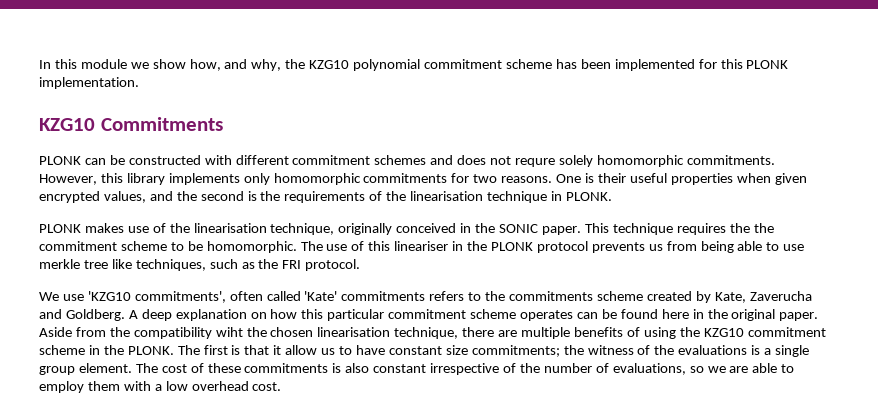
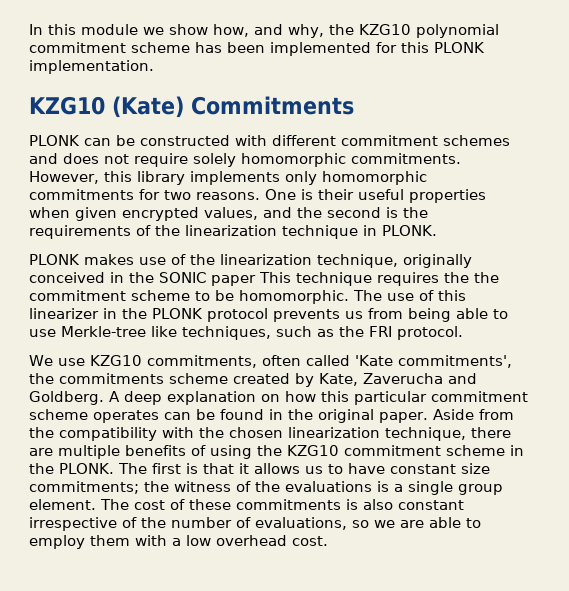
(95, 124) none -> [112,96,184,118] (Kate)
[515,158,556,167] requre -> [134,153,188,167] require
[410,191,484,201] linearisation -> [185,225,277,236] linearization
[193,223,267,233] linearisation -> [220,254,312,265] linearization
[541,226,581,235] paper. -> [211,275,256,286] paper
[394,241,449,251] lineariser -> [29,308,99,319] linearizer
[39,259,108,269] merkle tree -> [61,326,146,337] Merkle-tree
[87,291,482,303] 'KZG10 commitments', often called 'Kate' commitments refers to -> [90,355,512,368] KZG10 commitments, often called 'Kate commitments',
[661,309,689,319] here -> (264, 414) none
[215,327,243,337] wiht -> [162,427,194,438] with
[317,327,391,337] linearisation -> [288,427,380,438] linearization
[285,345,318,355] allow -> [254,463,300,474] allows

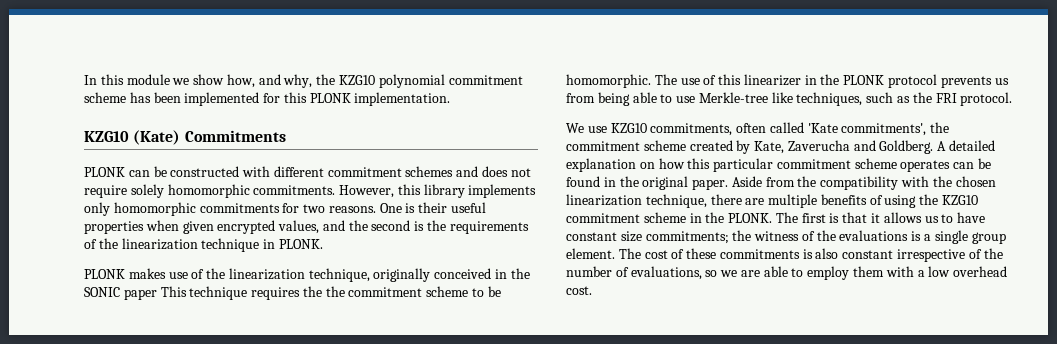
[59,373,164,384] commitments -> [566,141,640,151] commitment
[124,391,162,405] deep -> [949,140,996,151] detailed

